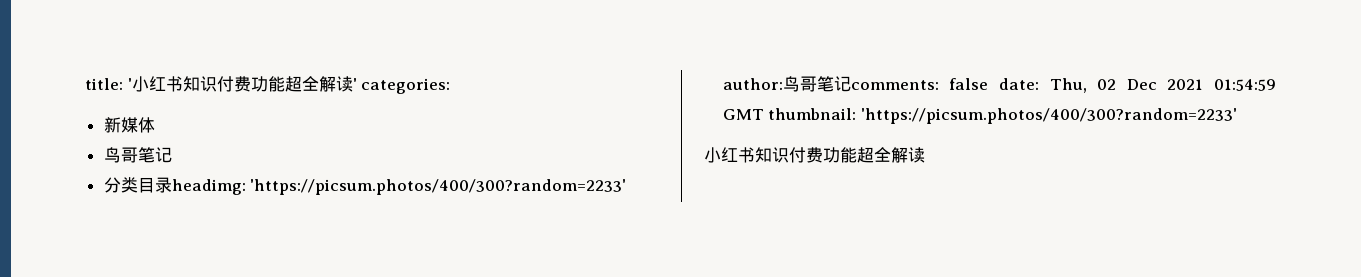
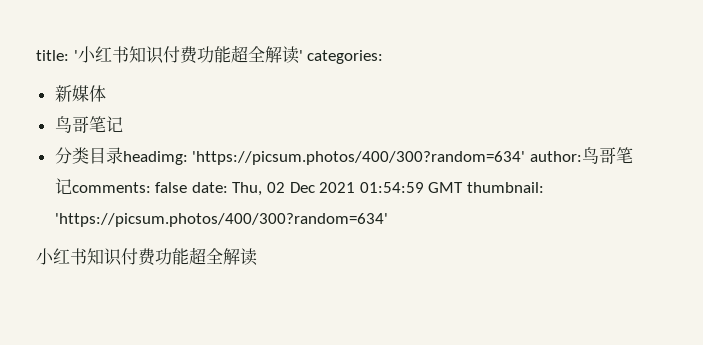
[250,179,627,195] 'https://picsum.photos/400/300?random=2233' -> [192,151,526,165] 'https://picsum.photos/400/300?random=634'
[860,108,1237,124] 'https://picsum.photos/400/300?random=2233' -> [54,213,388,227] 'https://picsum.photos/400/300?random=634'

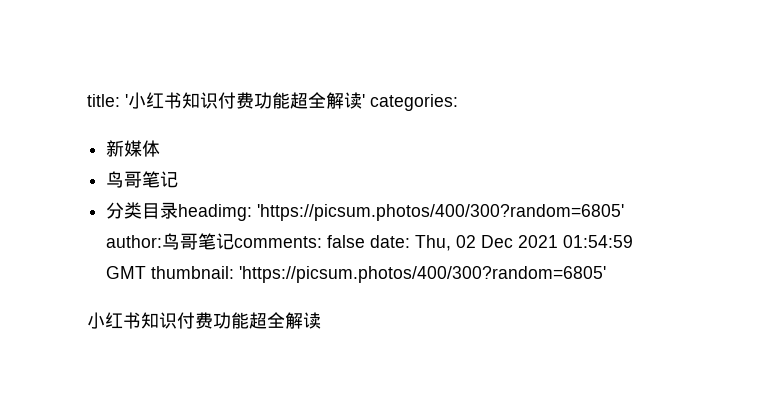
[192,151,526,165] 'https://picsum.photos/400/300?random=634' -> [257,204,625,221] 'https://picsum.photos/400/300?random=6805'
[54,213,388,227] 'https://picsum.photos/400/300?random=634' -> [239,266,607,283] 'https://picsum.photos/400/300?random=6805'

